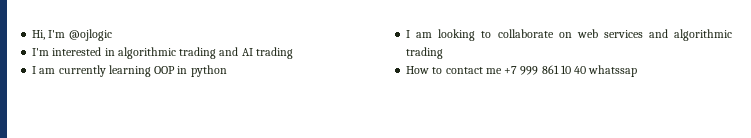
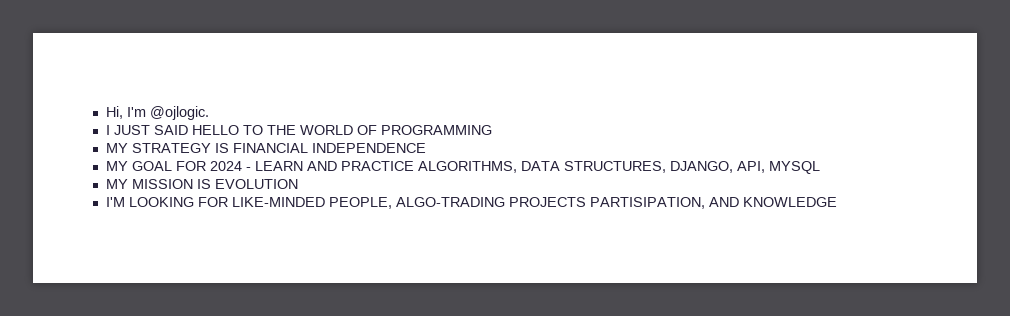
[68,29,112,41] [32,47,293,59] [32,65,227,77] [406,29,732,41] [406,47,444,59] [406,65,638,77] @ojlogic // I'm interested in algorithmic trading and AI trading // I am currently learning OOP in python // I am looking to collaborate on web services and algorithmic trading // How to contact me +7 999 861 10 40 whatssap -> [149,106,209,120] [105,125,492,135] [105,143,426,153] [105,161,820,174] [105,179,298,189] [105,197,837,209] @ojlogic. // I JUST SAID HELLO TO THE WORLD OF PROGRAMMING // MY STRATEGY IS FINANCIAL INDEPENDENCE // MY GOAL FOR 2024 - LEARN AND PRACTICE ALGORITHMS, DATA STRUCTURES, DJANGO, API, MYSQL // MY MISSION IS EVOLUTION // I'M LOOKING FOR LIKE-MINDED PEOPLE, ALGO-TRADING PROJECTS PARTISIPATION, AND KNOWLEDGE

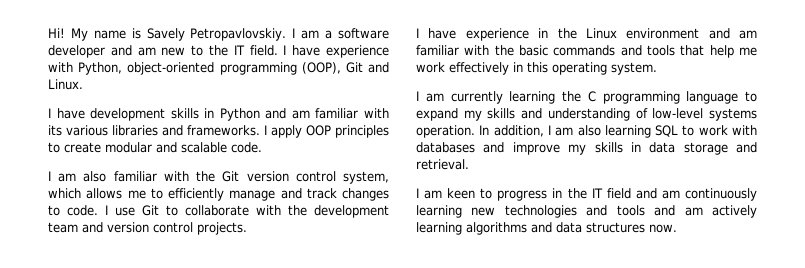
[105,106,209,120] [105,125,492,135] [105,143,426,153] [105,161,820,174] [105,179,298,189] [105,197,837,209] Hi, I'm @ojlogic. // I JUST SAID HELLO TO THE WORLD OF PROGRAMMING // MY STRATEGY IS FINANCIAL INDEPENDENCE // MY GOAL FOR 2024 - LEARN AND PRACTICE ALGORITHMS, DATA STRUCTURES, DJANGO, API, MYSQL // MY MISSION IS EVOLUTION // I'M LOOKING FOR LIKE-MINDED PEOPLE, ALGO-TRADING PROJECTS PARTISIPATION, AND KNOWLEDGE -> [48,28,389,41] [48,45,390,58] [48,62,389,75] [48,79,83,90] [48,108,389,121] [48,125,389,138] [48,142,262,153] [48,171,390,184] [48,188,389,201] [48,205,389,218] [48,222,247,235] [416,28,757,41] [416,45,757,58] [416,62,657,75] [416,91,757,104] [416,108,757,121] [416,125,757,138] [416,142,757,155] [416,159,469,170] [416,188,757,201] [416,205,757,218] [416,222,677,235] Hi! My name is Savely Petropavlovskiy. I am a software developer and am new to the IT field. I have experience with Python, object-oriented programming (OOP), Git and Linux. // I have development skills in Python and am familiar with its various libraries and frameworks. I apply OOP principles to create modular and scalable code. // I am also familiar with the Git version control system, which allows me to efficiently manage and track changes to code. I use Git to collaborate with the development team and version control projects. // I have experience in the Linux environment and am familiar with the basic commands and tools that help me work effectively in this operating system. // I am currently learning the C programming language to expand my skills and understanding of low-level systems operation. In addition, I am also learning SQL to work with databases and improve my skills in data storage and retrieval. // I am keen to progress in the IT field and am continuously learning new technologies and tools and am actively learning algorithms and data structures now.

